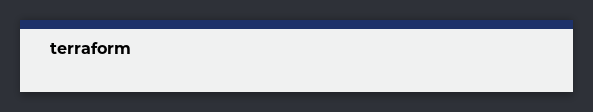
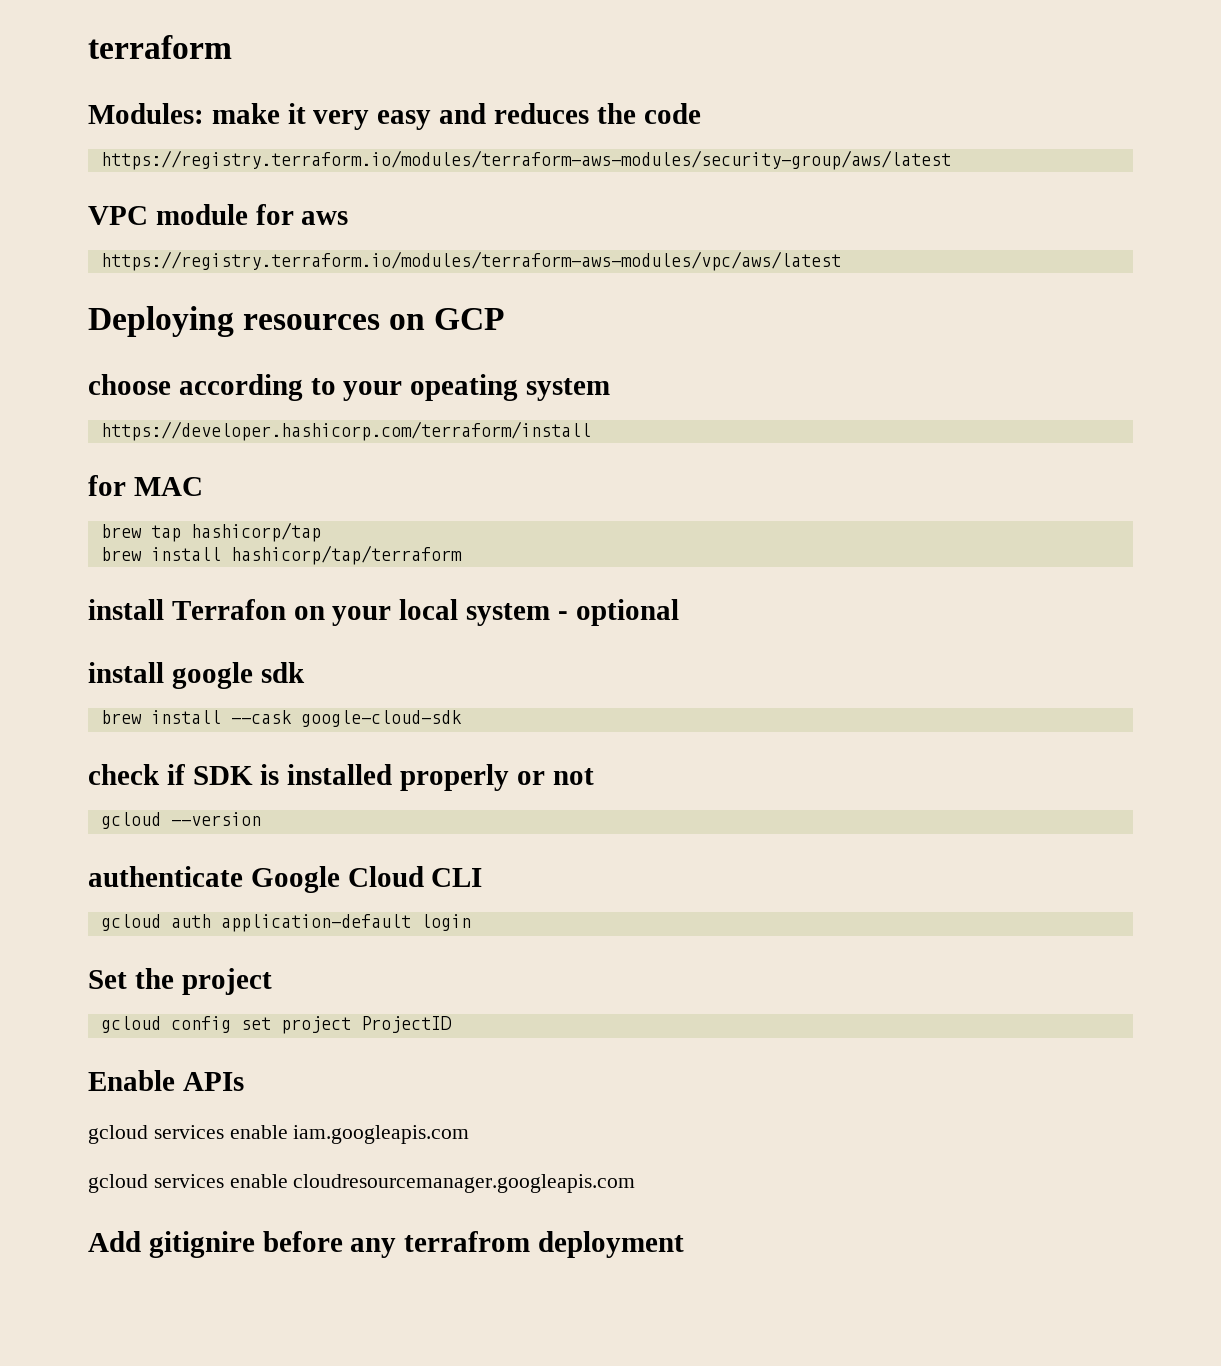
(131, 48) none -> [88,103,701,130] [100,150,951,170] [88,204,349,225] [100,251,841,271] [88,306,505,337] [88,374,611,401] [100,421,591,441] [88,475,203,496] [100,522,321,542] [100,545,462,565] [88,599,679,626] [88,662,305,689] [100,710,462,727] [88,764,594,791] [100,812,261,829] [88,866,483,893] [100,914,471,932] [88,968,272,995] [100,1016,452,1034] [88,1070,244,1091] [88,1125,470,1144] [88,1174,636,1193] [88,1231,685,1258] // Modules: make it very easy and reduces the code // https://registry.terraform.io/modules/terraform-aws-modules/security-group/aws/latest // VPC module for aws // https://registry.terraform.io/modules/terraform-aws-modules/vpc/aws/latest // Deploying resources on GCP // choose according to your opeating system // https://developer.hashicorp.com/terraform/install // for MAC // brew tap hashicorp/tap // brew install hashicorp/tap/terraform // install Terrafon on your local system - optional // install google sdk // brew install --cask google-cloud-sdk // check if SDK is installed properly or not // gcloud --version // authenticate Google Cloud CLI // gcloud auth application-default login // Set the project // gcloud config set project ProjectID // Enable APIs // gcloud services enable iam.googleapis.com // gcloud services enable cloudresourcemanager.googleapis.com // Add gitignire before any terrafrom deployment

